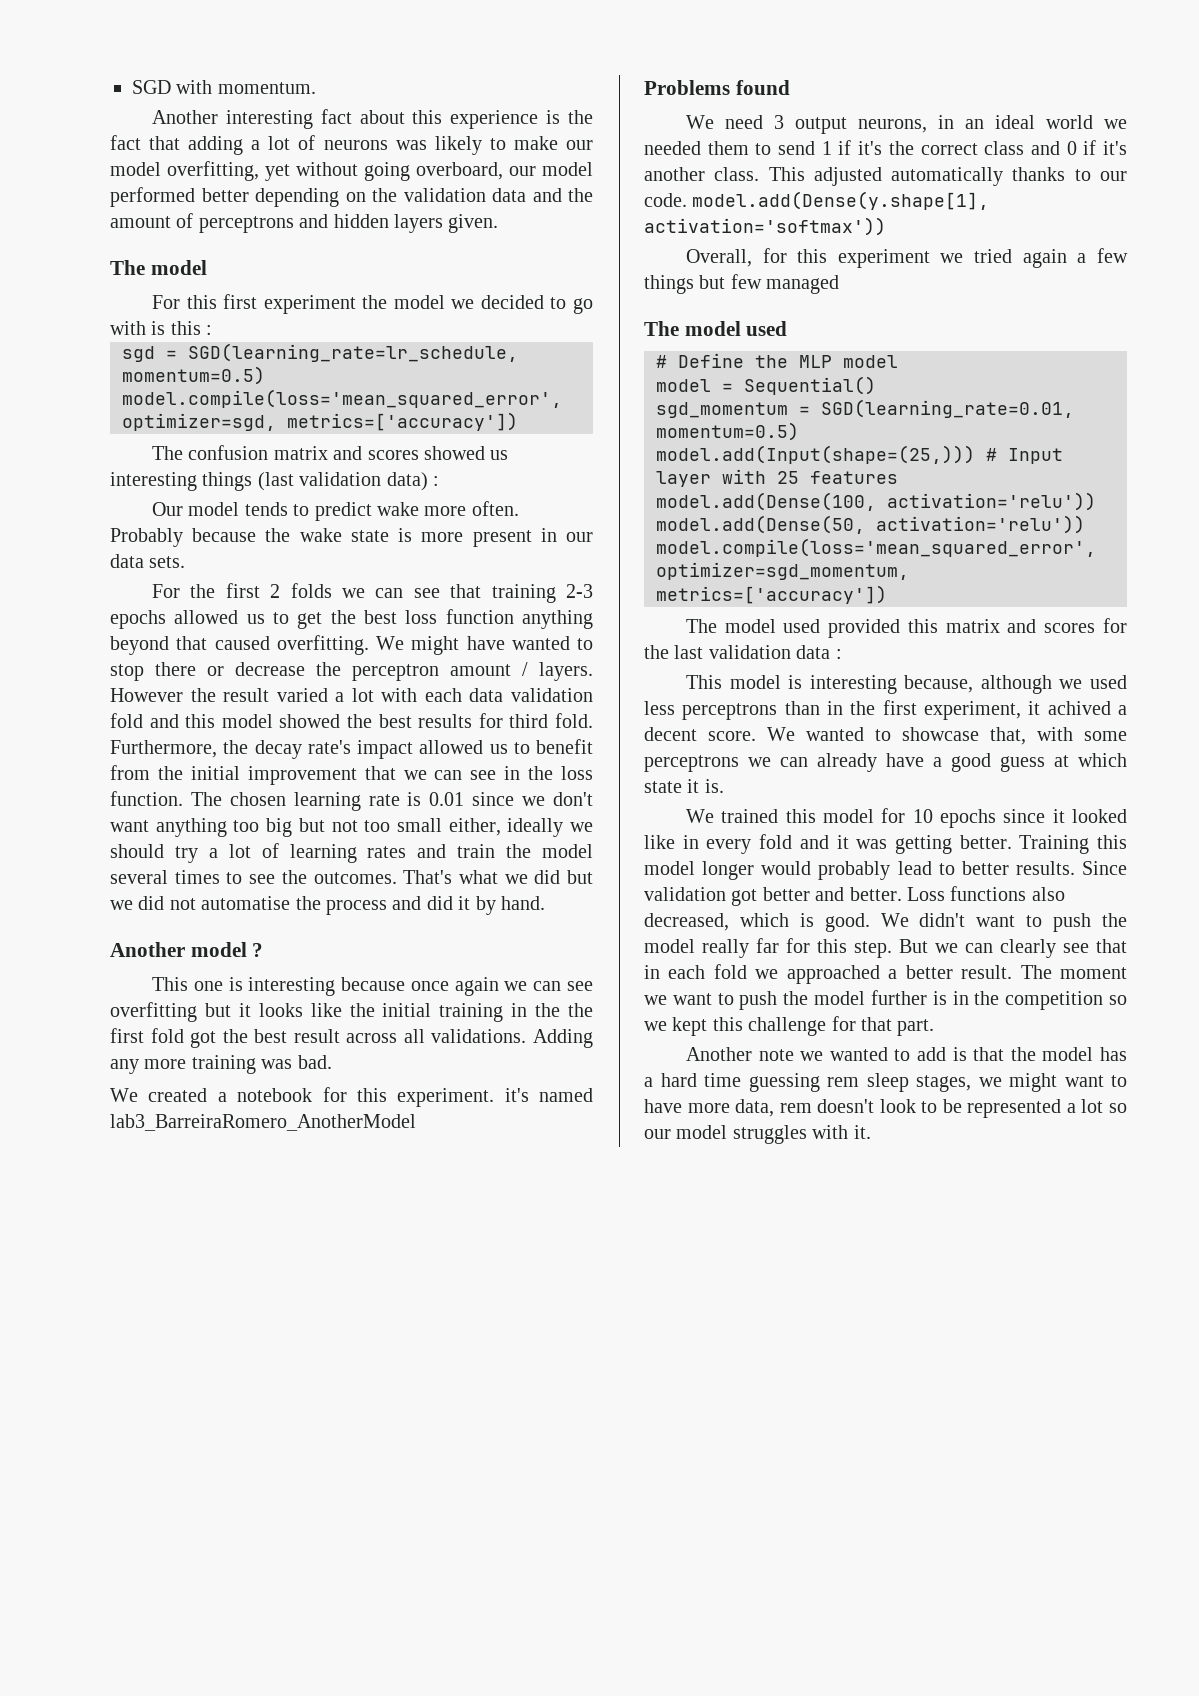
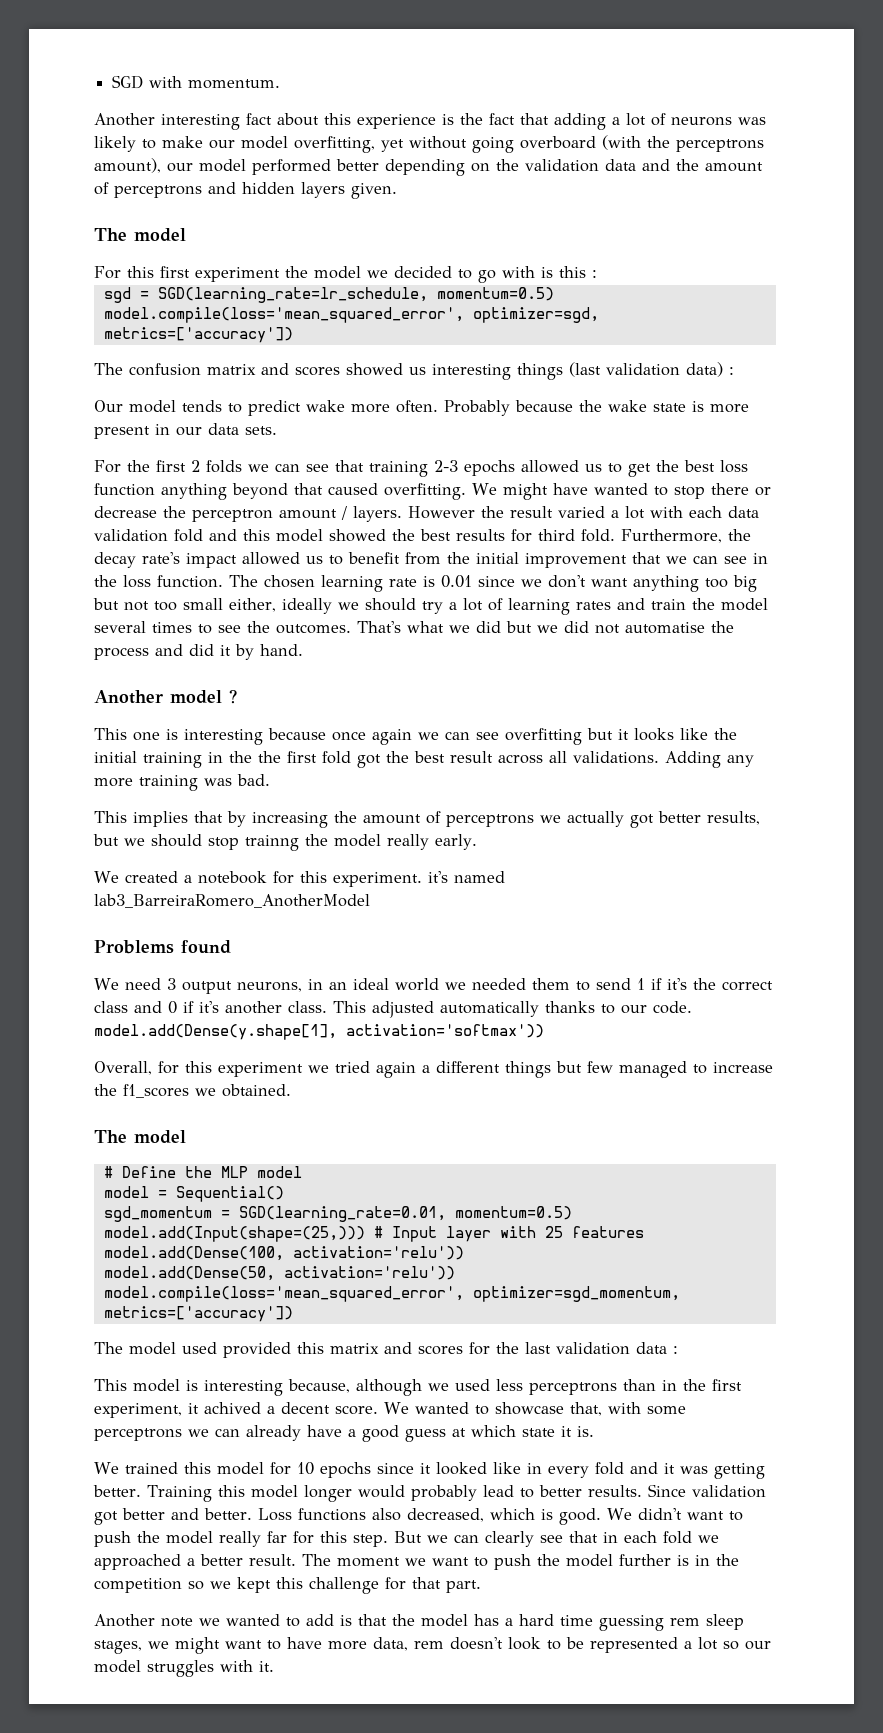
[416,162,503,180] overboard, -> [520,135,764,152] [94,158,161,173] overboard (with the perceptrons amount),
(332, 1062) none -> [94,811,760,828] [93,834,477,851] // This implies that by increasing the amount of perceptrons we actually got better results, but we should stop trainng the model really early.
[1097,248,1128,263] few -> [436,1061,500,1073] different
[644,321,788,336] // The model used -> [693,1062,773,1074] [94,1084,291,1098] [94,1130,186,1144] to increase the f1_scores we obtained. // The model

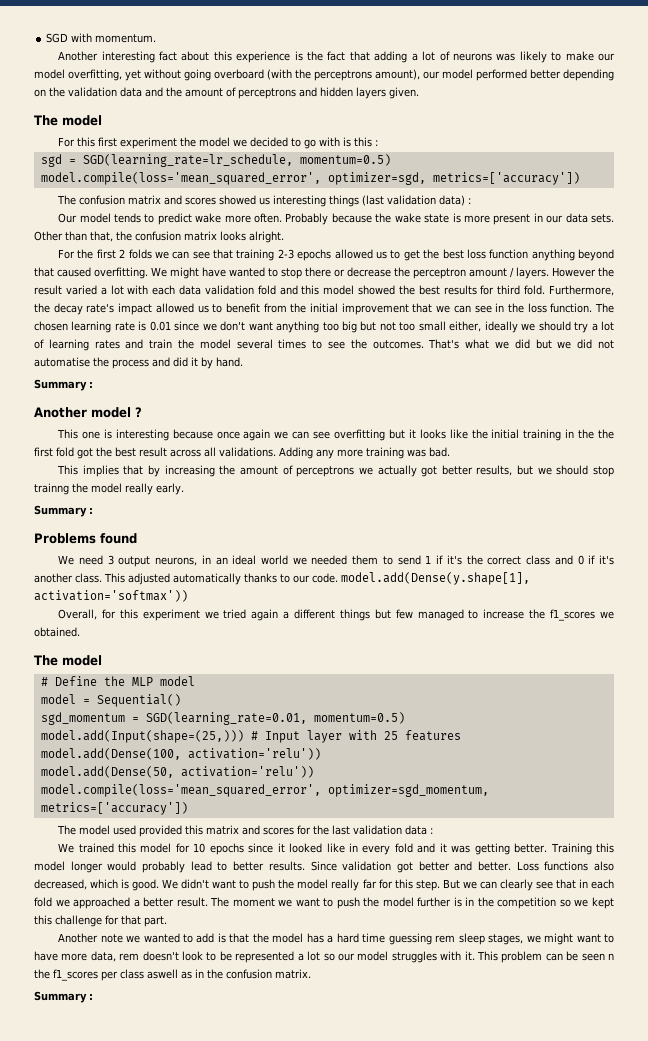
(277, 430) none -> [34,231,284,243] Other than that, the confusion matrix looks alright.
(303, 650) none -> [34,379,93,391] // Summary :
[94,871,505,887] [94,894,370,908] We created a notebook for this experiment. it's named lab3_BarreiraRomero_AnotherModel -> [34,505,93,517] Summary :
[94,1379,742,1396] [94,1402,686,1418] [94,1425,594,1442] // This model is interesting because, although we used less perceptrons than in the first experiment, it achived a decent score. We wanted to showcase that, with some perceptrons we can already have a good guess at which state it is. -> (434, 831) none
(274, 1666) none -> [476,951,615,963] [34,969,311,981] [34,991,93,1003] This problem can be seen n the f1_scores per class aswell as in the confusion matrix. // Summary :

